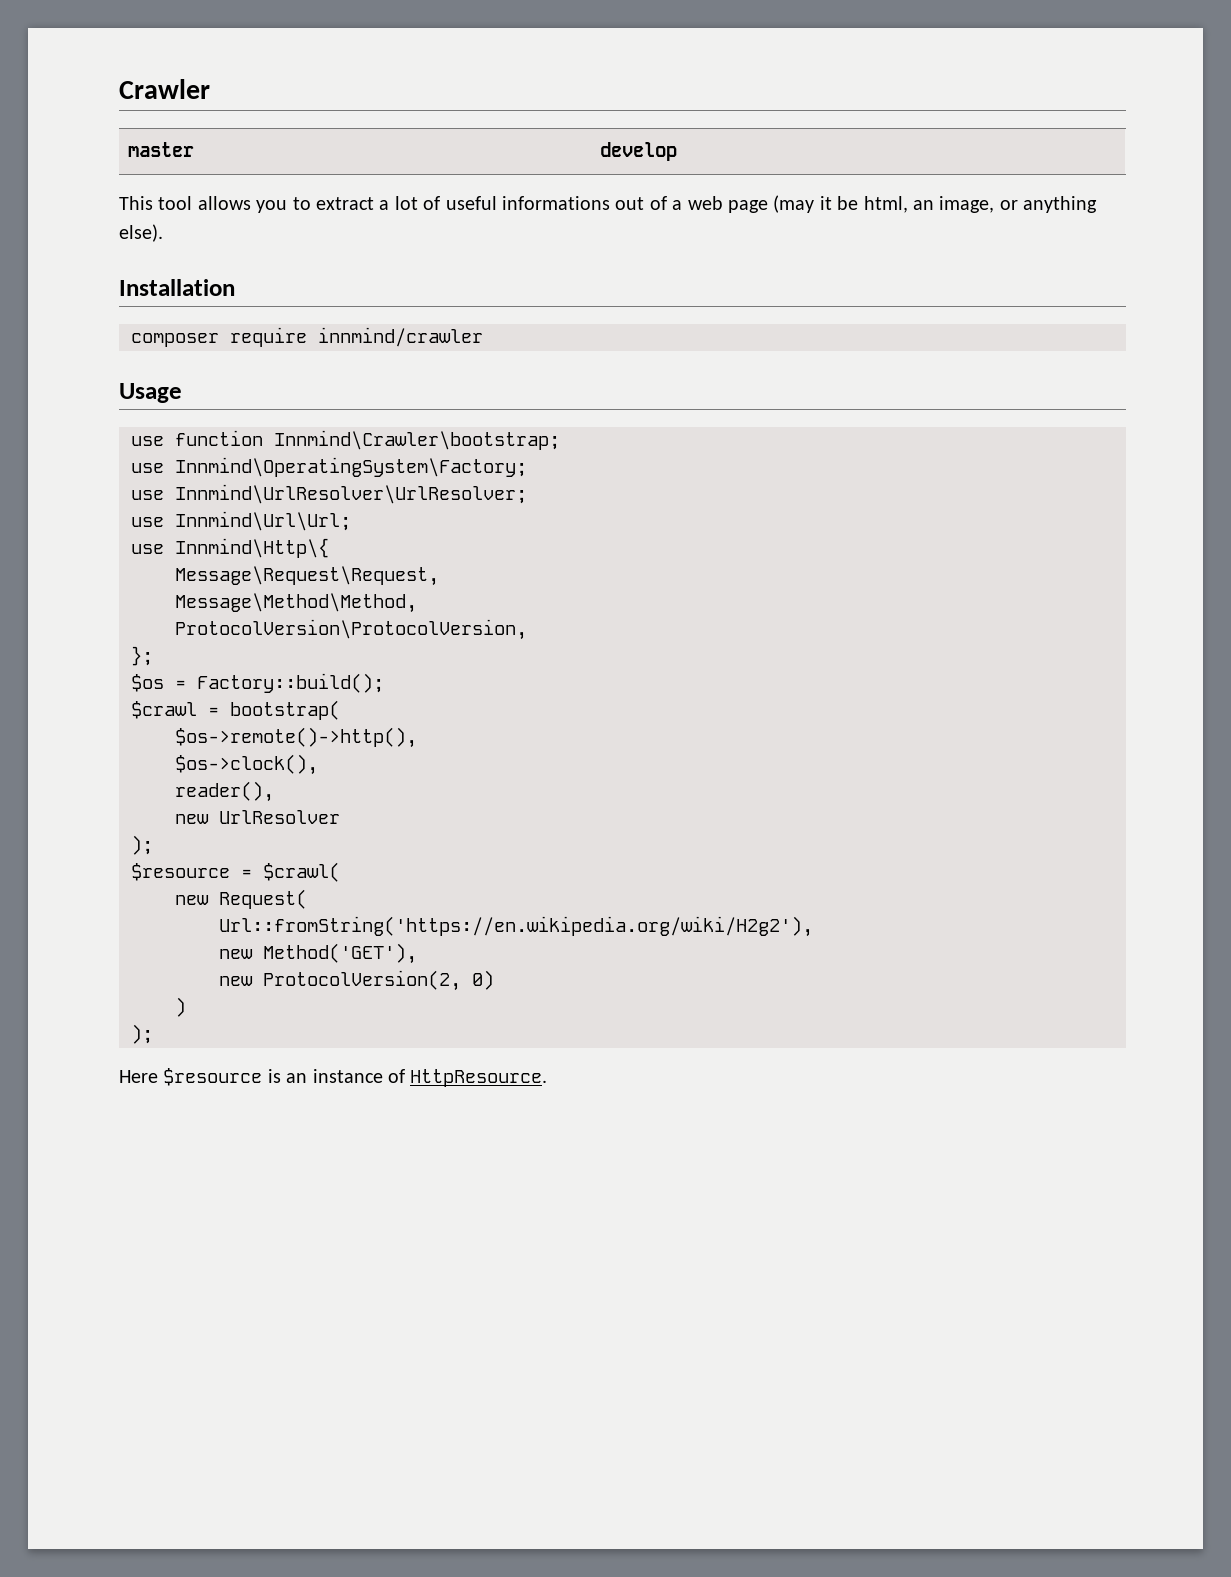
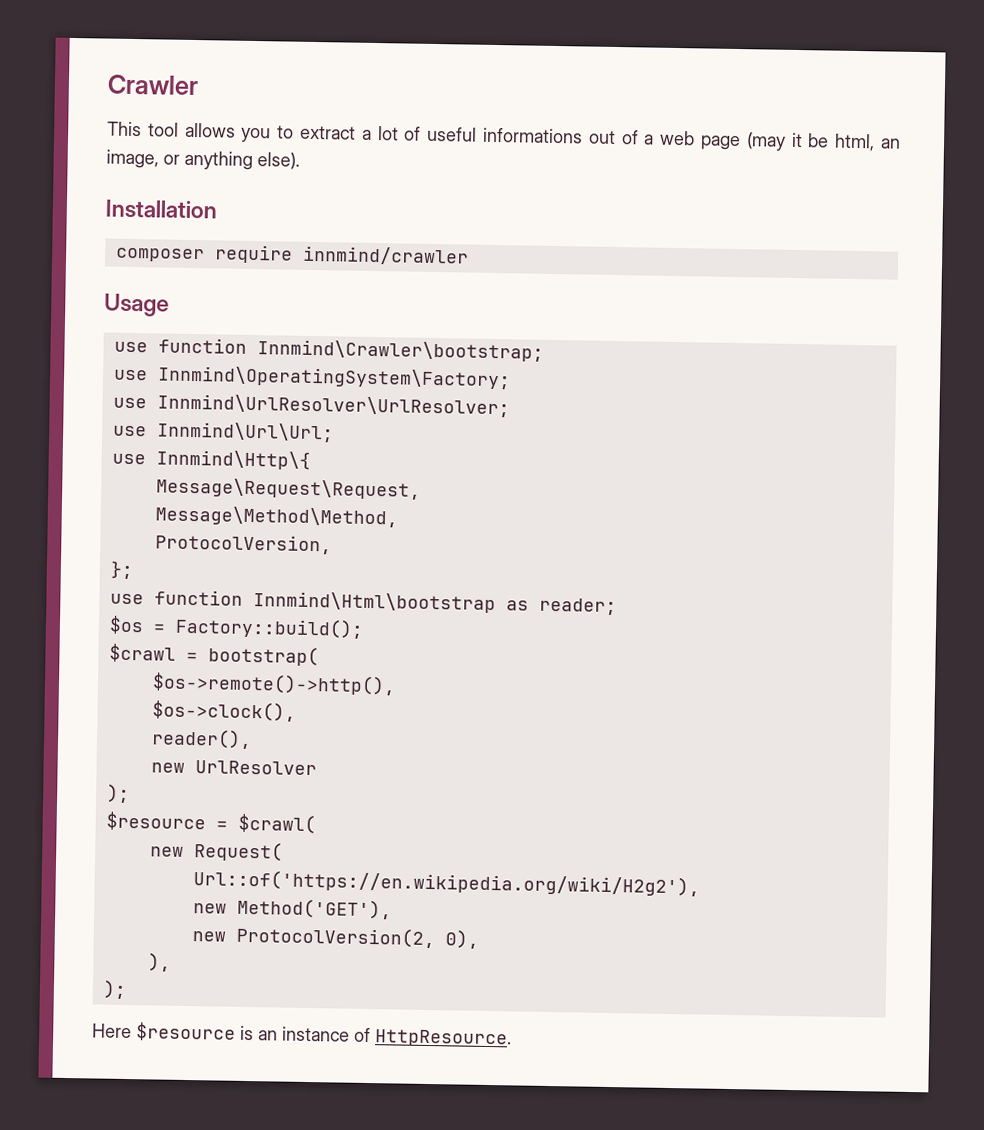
[128,142,195,157] [600,142,678,161] // master | develop -> (199, 85) none
[175,619,527,640] ProtocolVersion\ProtocolVersion, -> [154,533,332,555] ProtocolVersion,
(153, 656) none -> [109,589,617,616] // use function Innmind\Html\bootstrap as reader;
[219,916,813,937] Url::fromString('https://en.wikipedia.org/wiki/H2g2'), -> [192,869,700,897] Url::of('https://en.wikipedia.org/wiki/H2g2'),
[472,970,494,990] [175,997,186,1017] 0) // ) -> [444,929,479,949] [147,952,171,972] 0), // ),

